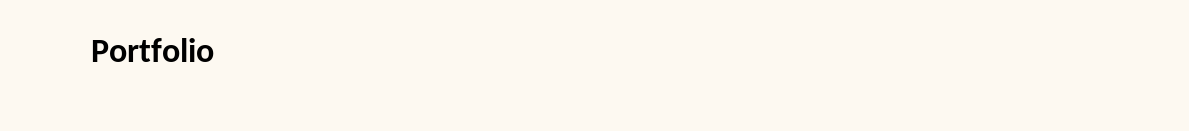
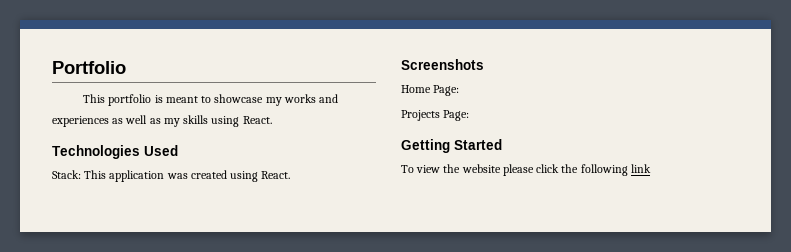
(214, 50) none -> [83,94,339,106] [52,115,272,127] [52,145,178,159] [52,170,291,182] [401,59,484,70] [401,85,460,96] [401,110,470,121] [401,139,502,153] [401,164,651,176] // This portfolio is meant to showcase my works and experiences as well as my skills using React. // Technologies Used // Stack: This application was created using React. // Screenshots // Home Page: // Projects Page: // Getting Started // To view the website please click the following link

